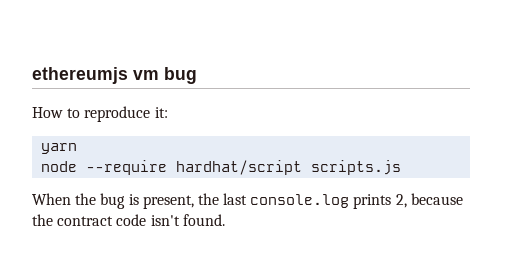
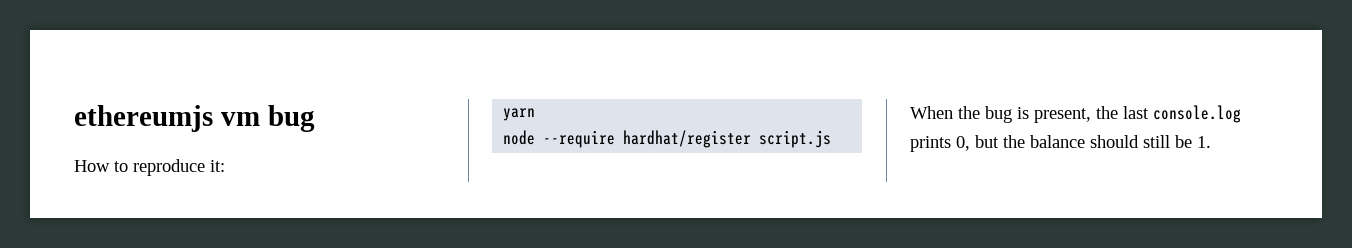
[176,160,402,175] hardhat/script scripts.js -> [623,130,832,148] hardhat/register script.js
[395,193,463,208] [32,214,225,226] 2, because the contract code isn't found. -> [956,135,1211,151] 0, but the balance should still be 1.

